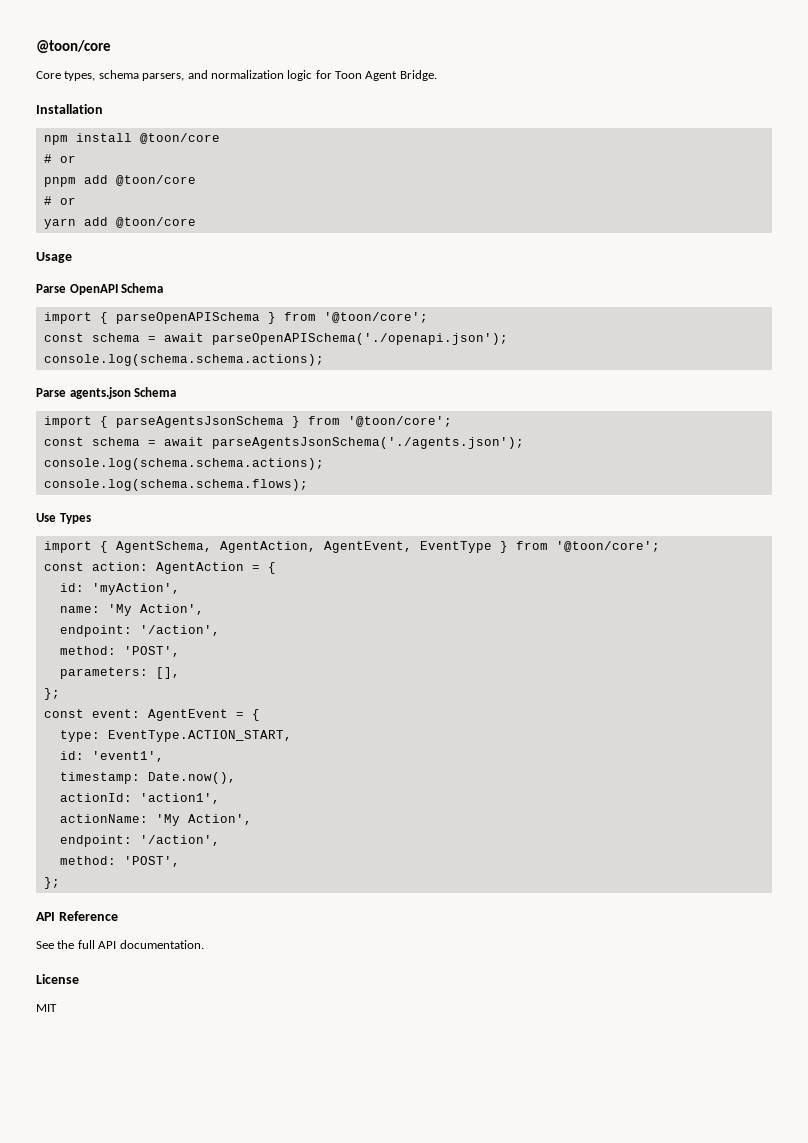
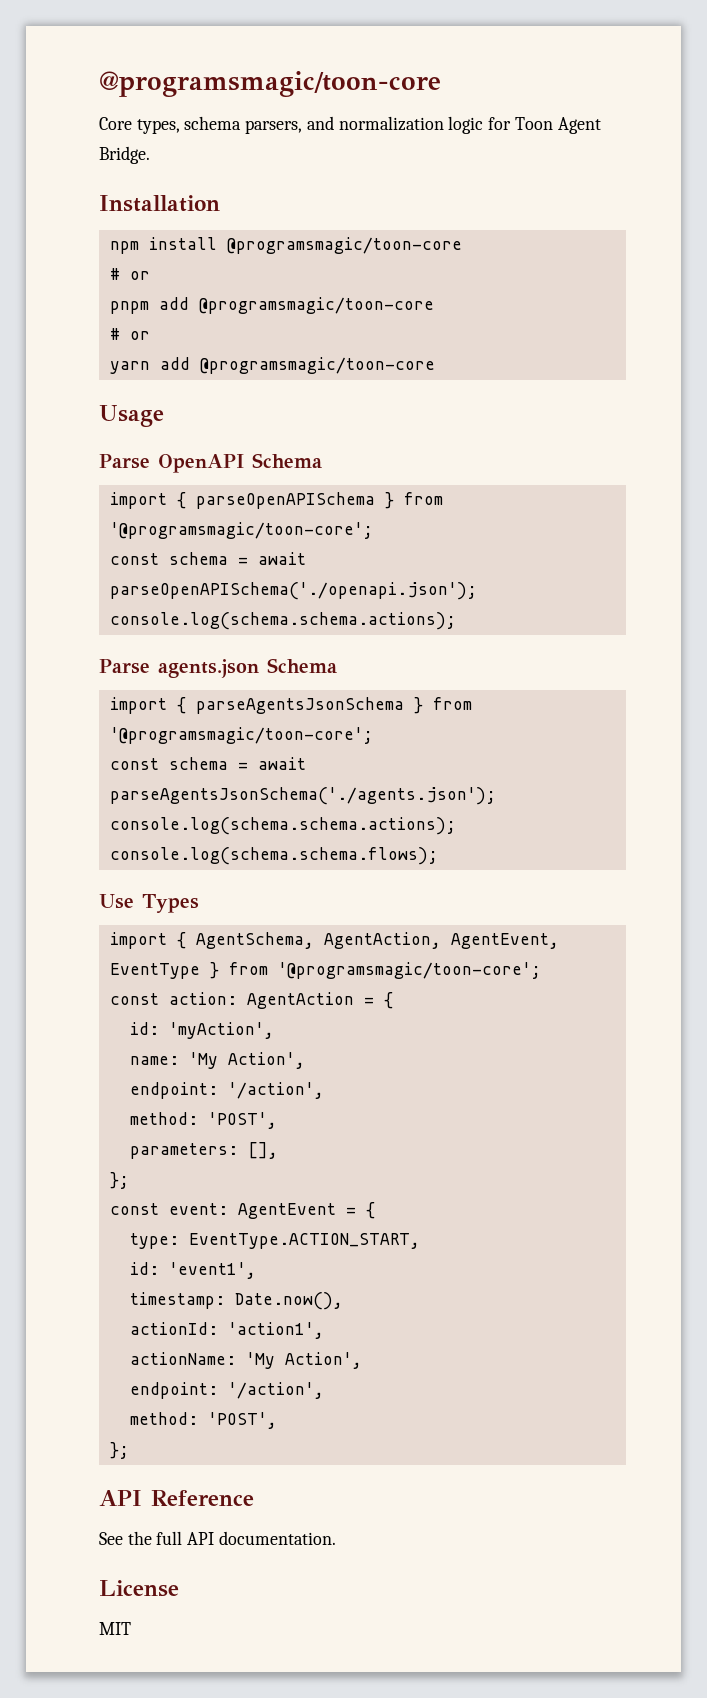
[36,40,111,53] @toon/core -> [99,71,441,97] @programsmagic/toon-core
[139,133,220,144] @toon/core -> [226,237,462,254] @programsmagic/toon-core
[115,175,196,186] @toon/core -> [198,297,434,314] @programsmagic/toon-core
[115,217,196,228] @toon/core -> [199,357,435,374] @programsmagic/toon-core
[323,312,428,323] '@toon/core'; -> [109,522,373,539] '@programsmagic/toon-core';
[347,416,452,427] '@toon/core'; -> [109,727,373,744] '@programsmagic/toon-core';
[555,541,660,552] '@toon/core'; -> [277,962,541,979] '@programsmagic/toon-core';

